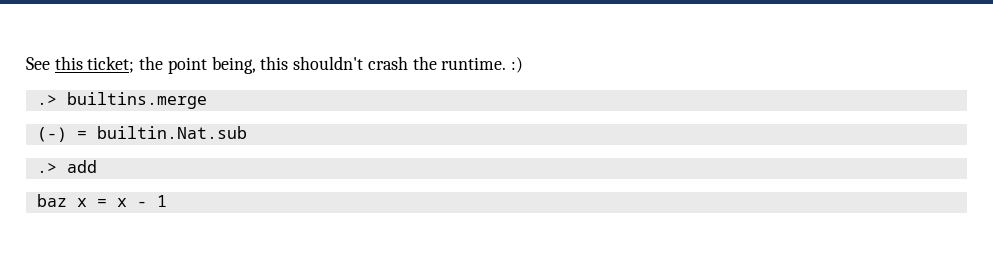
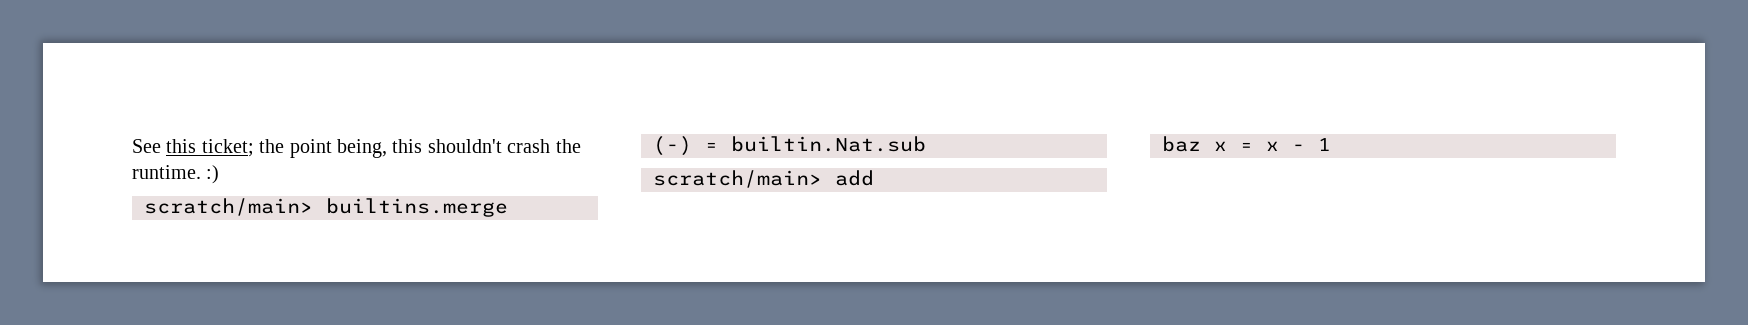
[36,94,57,105] .> -> [144,198,313,216] scratch/main>
[36,162,57,173] .> -> [653,170,822,188] scratch/main>

